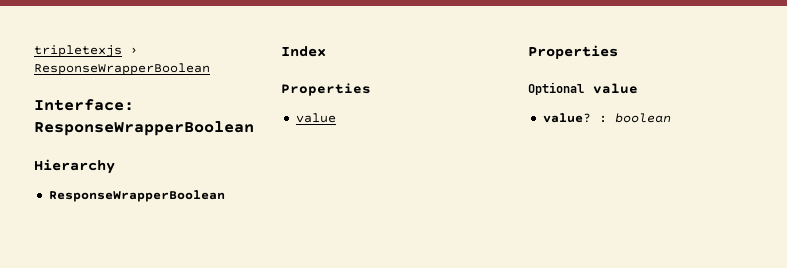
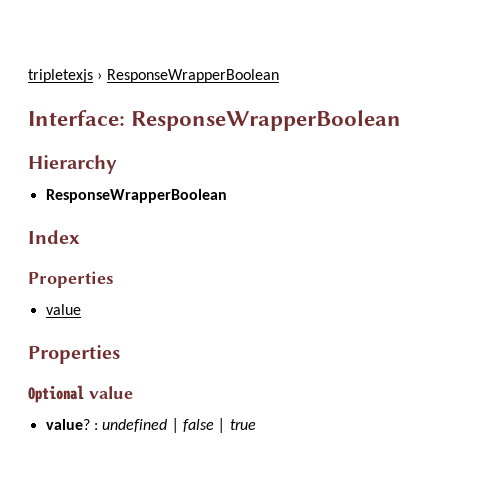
[614,113,671,123] boolean -> [102,418,256,433] undefined | false | true

